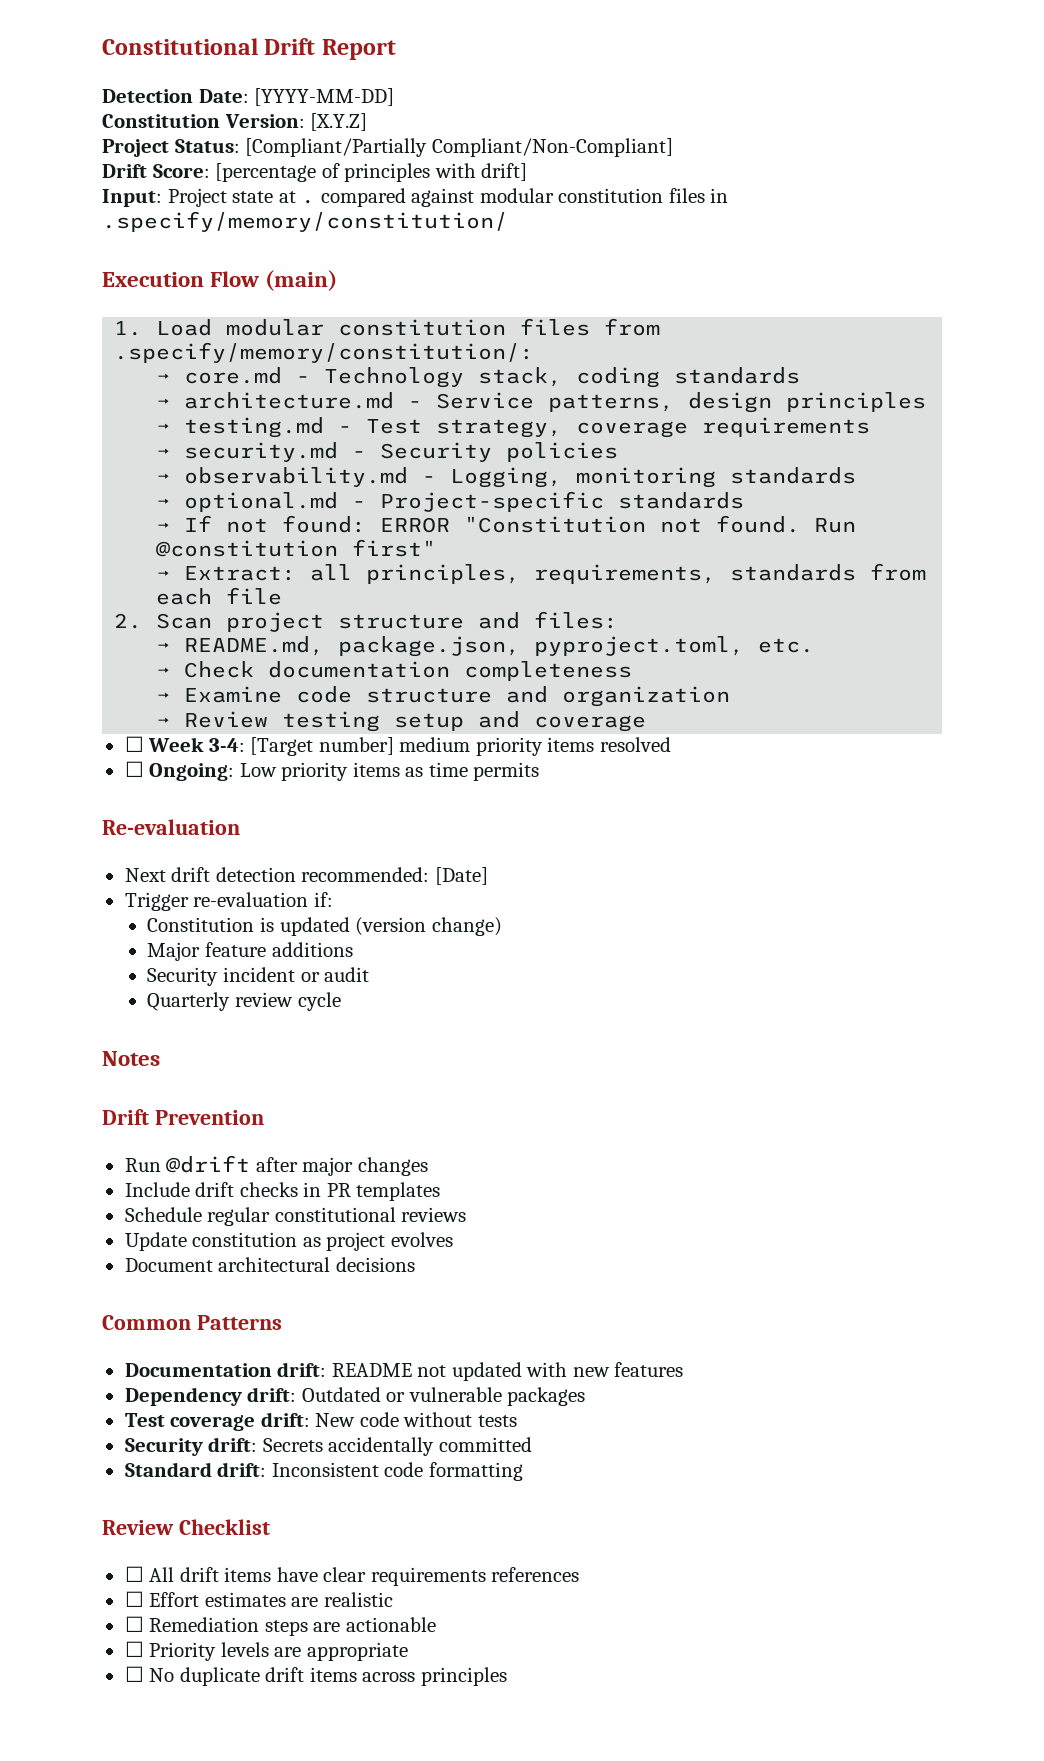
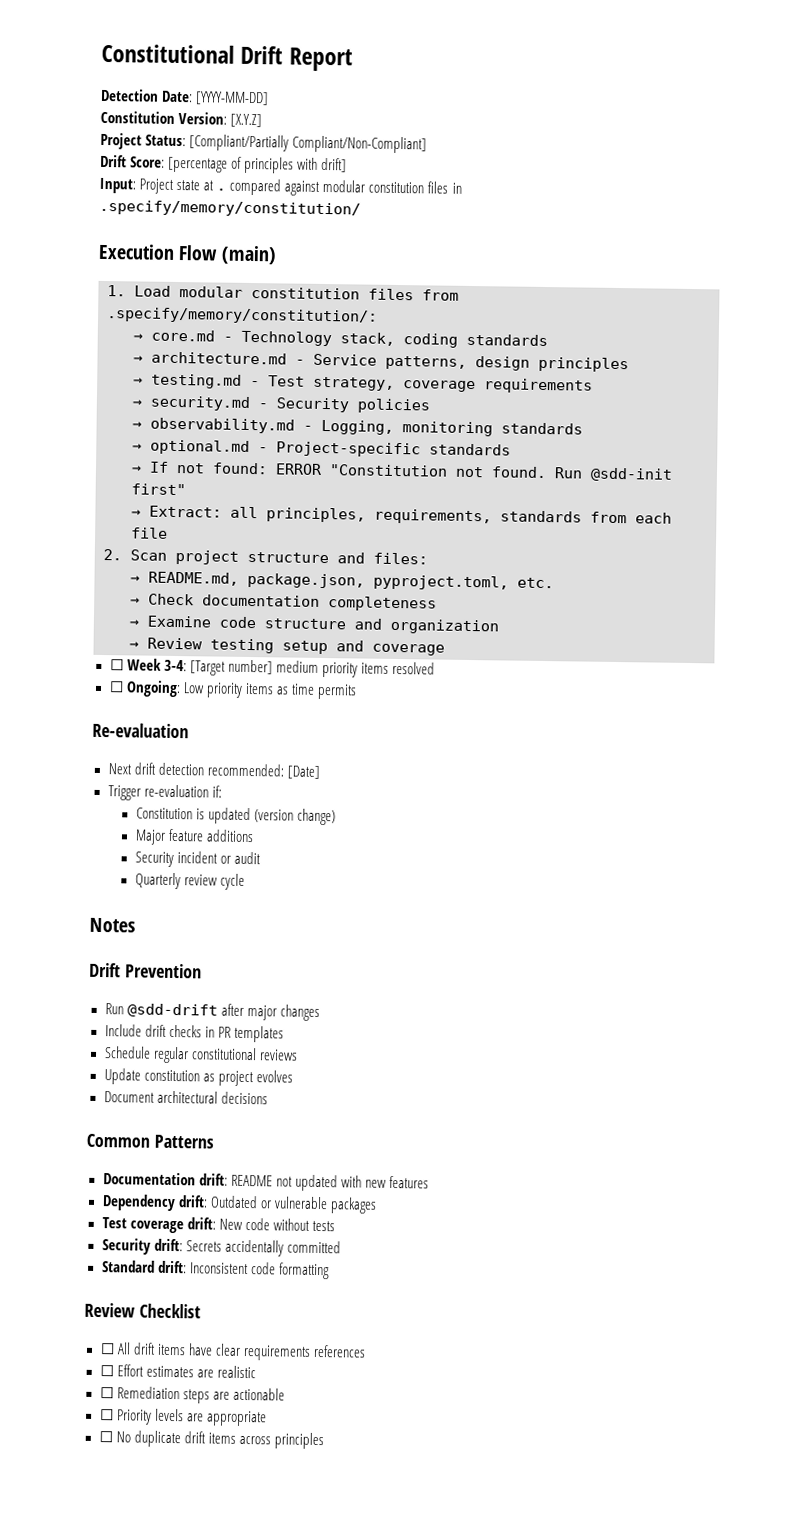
[156,540,339,557] @constitution -> [590,467,673,482] @sdd-init
[166,1155,251,1173] @drift -> [126,1003,218,1018] @sdd-drift

